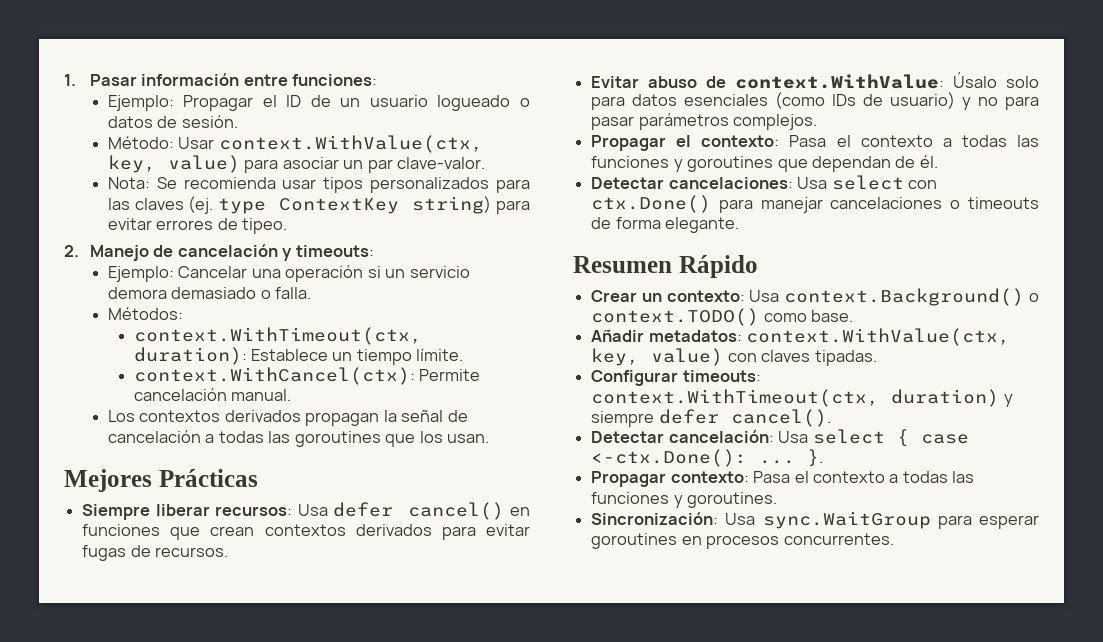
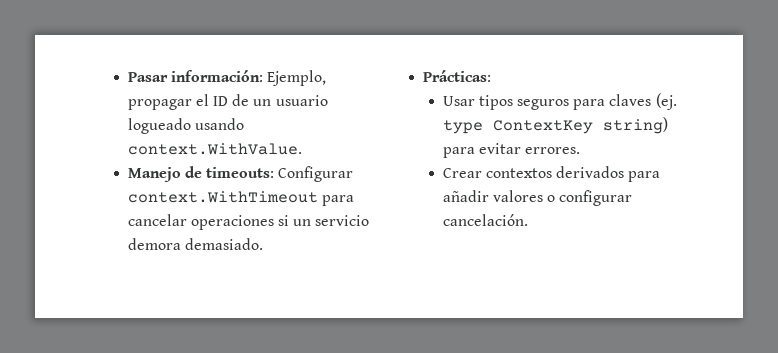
[64,73,378,86] [107,95,254,111] 1. Pasar información entre funciones: // Ejemplo: Propagar -> [127,70,327,86] [127,99,192,110] Pasar información: Ejemplo, propagar
[520,98,530,107] [107,115,238,128] [107,135,483,153] [107,155,486,173] [107,177,530,193] [107,198,130,210] o datos de sesión. // Método: Usar context.WithValue(ctx, key, value) para asociar un par clave-valor. // Nota: Se recomienda usar tipos personalizados para las -> [194,118,244,130] [127,143,302,155] [127,166,354,182] [127,191,354,206] [127,214,370,230] [127,238,263,250] [423,70,492,82] [442,95,606,110] usando context.WithValue. // Manejo de timeouts: Configurar context.WithTimeout para cancelar operaciones si un servicio demora demasiado. // Prácticas: // Usar tipos seguros para
[156,218,288,234] [64,244,374,261] [107,265,470,282] [107,287,312,299] [107,307,183,320] [133,327,422,345] [133,347,464,365] [133,367,481,385] [133,388,292,401] [107,410,468,426] [107,430,490,447] [64,469,258,492] [82,502,530,520] [82,524,530,540] [82,545,229,561] [591,72,1039,89] [591,92,1039,110] [591,113,818,130] [591,135,1039,151] [591,155,938,172] [591,175,937,190] [591,195,1039,213] [591,217,740,233] [573,255,758,278] [591,288,1039,306] [591,308,854,326] [591,328,1011,346] [591,348,877,366] [591,370,761,386] [591,389,1013,407] [591,409,831,427] [591,429,969,447] [591,449,824,467] [591,471,975,487] [591,492,778,508] [591,511,1039,529] [591,533,894,549] errores de tipeo. // 2. Manejo de cancelación y timeouts: // Ejemplo: Cancelar una operación si un servicio demora demasiado o falla. // Métodos: // context.WithTimeout(ctx, duration): Establece un tiempo límite. // context.WithCancel(ctx): Permite cancelación manual. // Los contextos derivados propagan la señal de cancelación a todas las goroutines que los usan. // Mejores Prácticas // Siempre liberar recursos: Usa defer cancel() en funciones que crean contextos derivados para evitar fugas de recursos. // Evitar abuso de context.WithValue: Úsalo solo para datos esenciales (como IDs de usuario) y no para pasar parámetros complejos. // Propagar el contexto: Pasa el contexto a todas las funciones y goroutines que dependan de él. // Detectar cancelaciones: Usa select con ctx.Done() para manejar cancelaciones o timeouts de forma elegante. // Resumen Rápido // Crear un contexto: Usa context.Background() o context.TODO() como base. // Añadir metadatos: context.WithValue(ctx, key, value) con claves tipadas. // Configurar timeouts: context.WithTimeout(ctx, duration) y siempre defer cancel(). // Detectar cancelación: Usa select { case <-ctx.Done(): ... }. // Propagar contexto: Pasa el contexto a todas las funciones y goroutines. // Sincronización: Usa sync.WaitGroup para esperar goroutines en procesos concurrentes. -> [525,147,581,154] [442,166,661,182] [442,190,633,206] [442,214,528,226] errores. // Crear contextos derivados para añadir valores o configurar cancelación.

